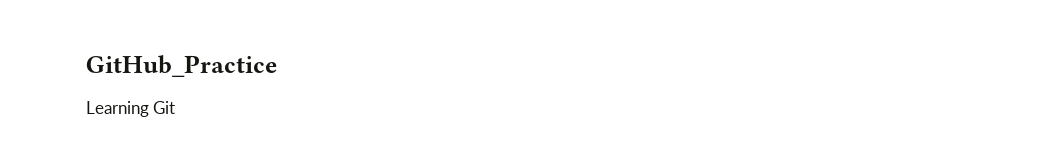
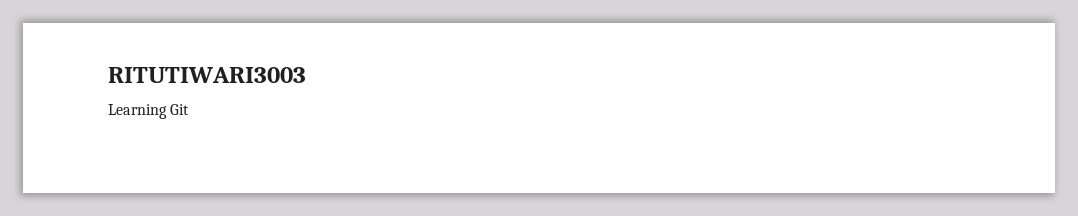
[86,55,277,77] GitHub_Practice -> [108,67,306,83] RITUTIWARI3003

